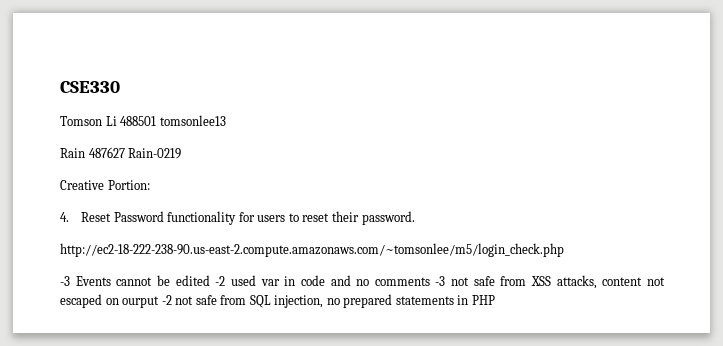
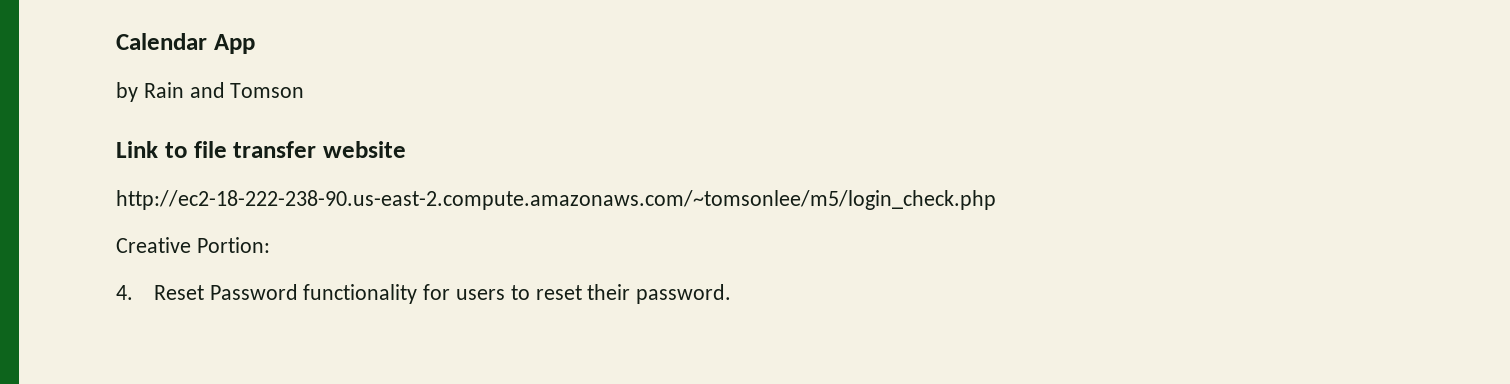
[60,81,120,93] [60,115,226,126] [60,147,182,159] CSE330 // Tomson Li 488501 tomsonlee13 // Rain 487627 Rain-0219 -> [116,33,255,54] [116,82,305,102] [116,141,406,158] [116,190,996,210] Calendar App // by Rain and Tomson // Link to file transfer website // http://ec2-18-222-238-90.us-east-2.compute.amazonaws.com/~tomsonlee/m5/login_check.php
[60,243,564,257] [60,275,665,289] [60,294,495,308] // http://ec2-18-222-238-90.us-east-2.compute.amazonaws.com/~tomsonlee/m5/login_check.php // -3 Events cannot be edited -2 used var in code and no comments -3 not safe from XSS attacks, content not escaped on ourput -2 not safe from SQL injection, no prepared statements in PHP -> (732, 294) none

